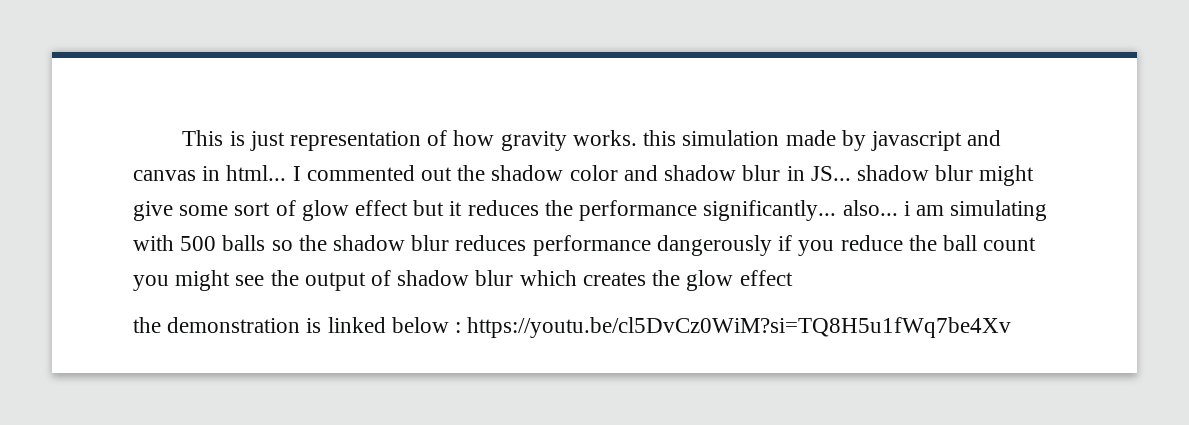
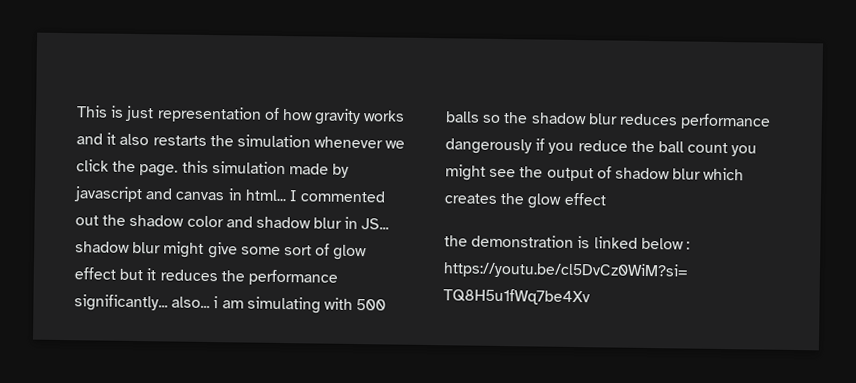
[572,130,637,146] works. -> [363,110,406,122] [76,132,406,149] [76,159,179,177] works and it also restarts the simulation whenever we click the page.

